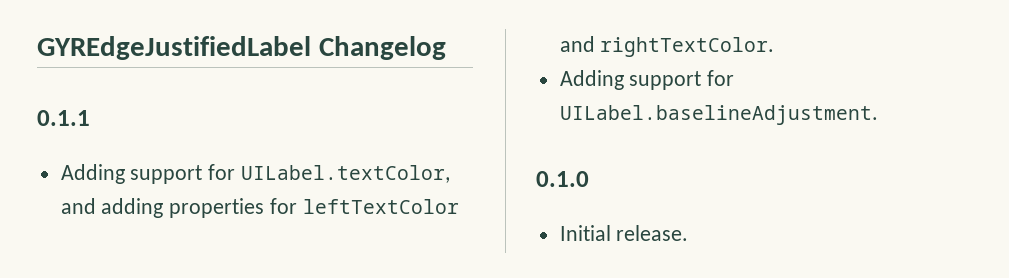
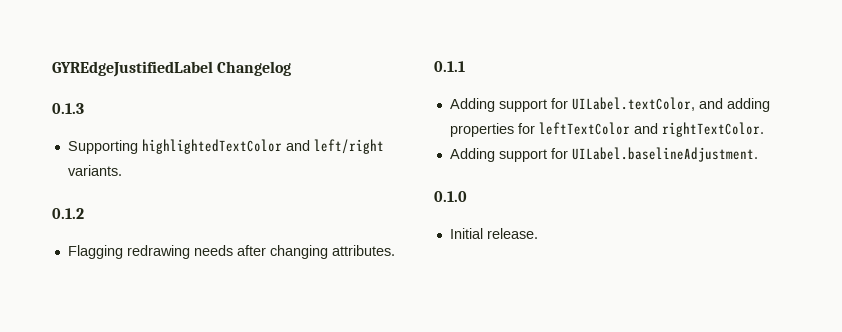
(446, 48) none -> [52,103,84,114] [67,139,384,154] [67,165,122,176] [52,208,84,219] [67,245,395,259] // 0.1.3 // Supporting highlightedTextColor and left/right variants. // 0.1.2 // Flagging redrawing needs after changing attributes.

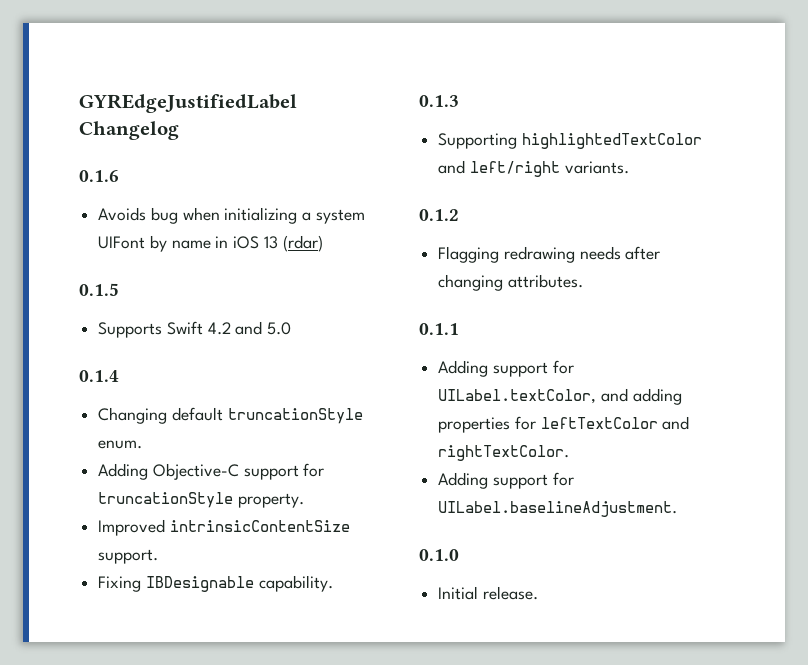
(292, 68) none -> [79,170,119,182] [98,207,365,224] [98,235,323,252] [79,283,119,296] [98,321,292,338] [79,370,119,382] [98,407,363,424] [98,440,143,449] [98,463,325,480] [98,492,304,508] [98,519,350,536] [98,549,159,564] [98,575,333,592] // 0.1.6 // Avoids bug when initializing a system UIFont by name in iOS 13 (rdar) // 0.1.5 // Supports Swift 4.2 and 5.0 // 0.1.4 // Changing default truncationStyle enum. // Adding Objective-C support for truncationStyle property. // Improved intrinsicContentSize support. // Fixing IBDesignable capability.

